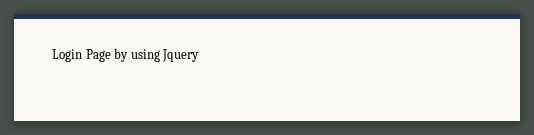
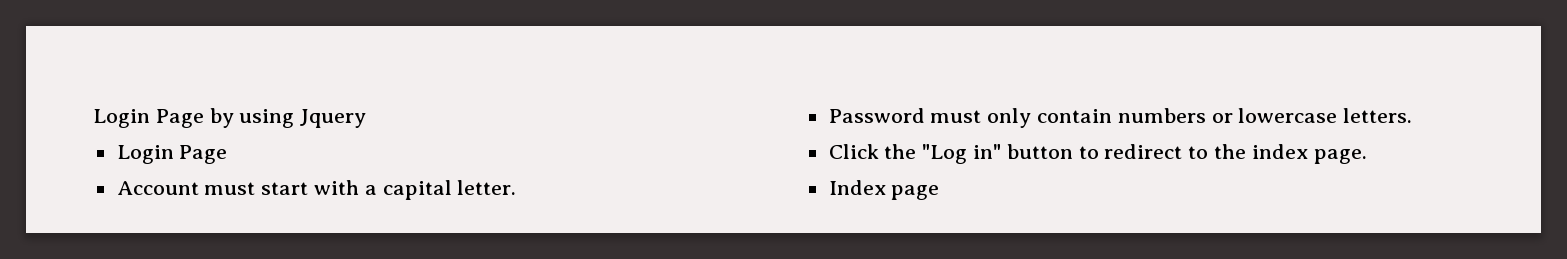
(200, 55) none -> [116,145,228,164] [116,180,517,200] [828,108,1413,128] [828,144,1367,164] [828,180,940,200] // Login Page // Account must start with a capital letter. // Password must only contain numbers or lowercase letters. // Click the "Log in" button to redirect to the index page. // Index page

